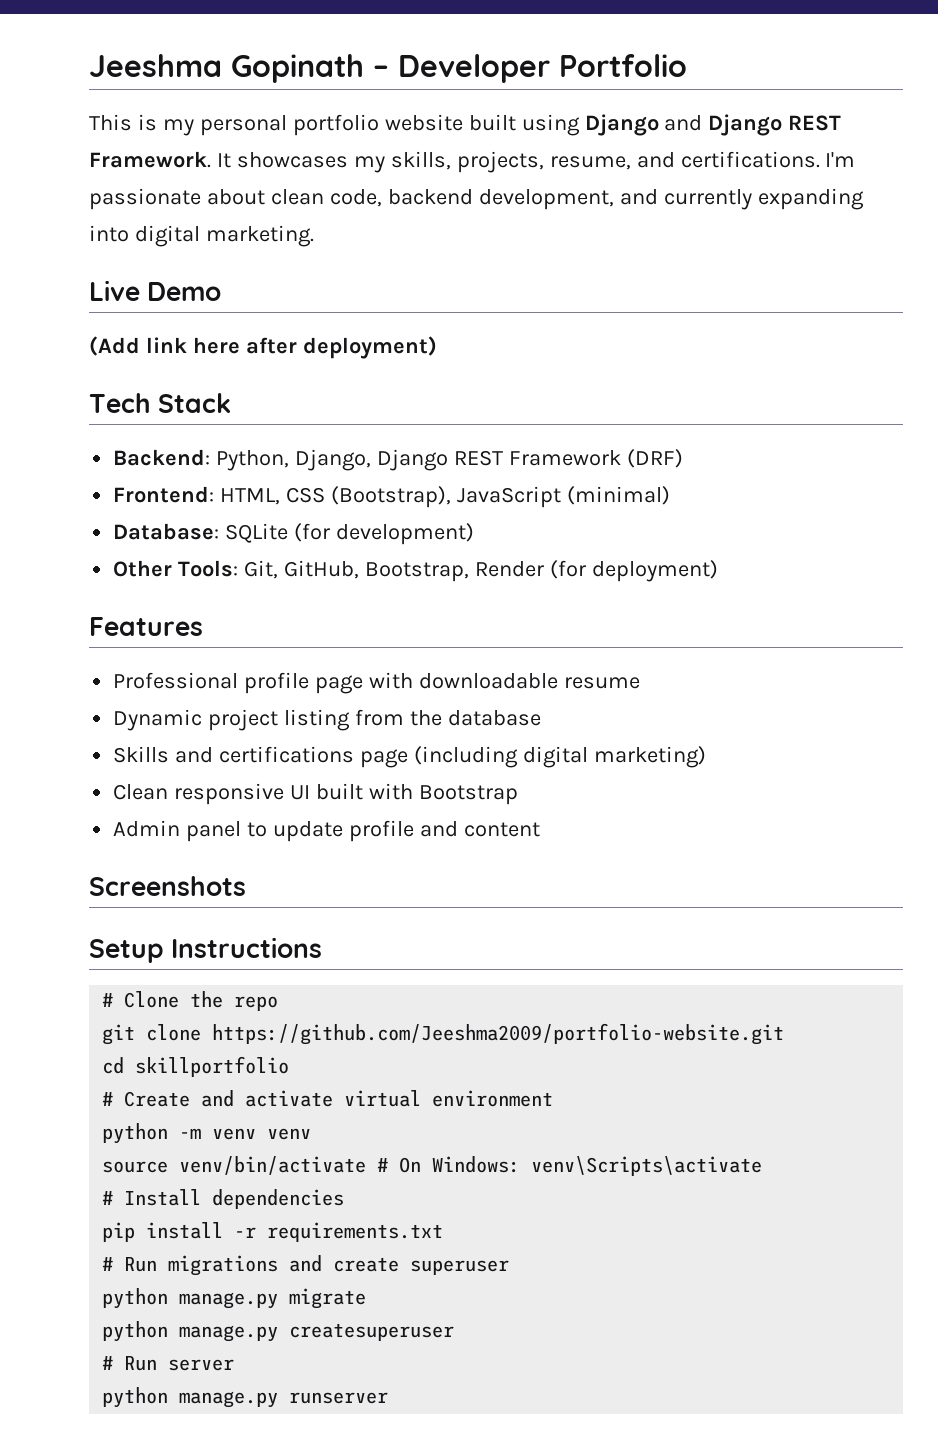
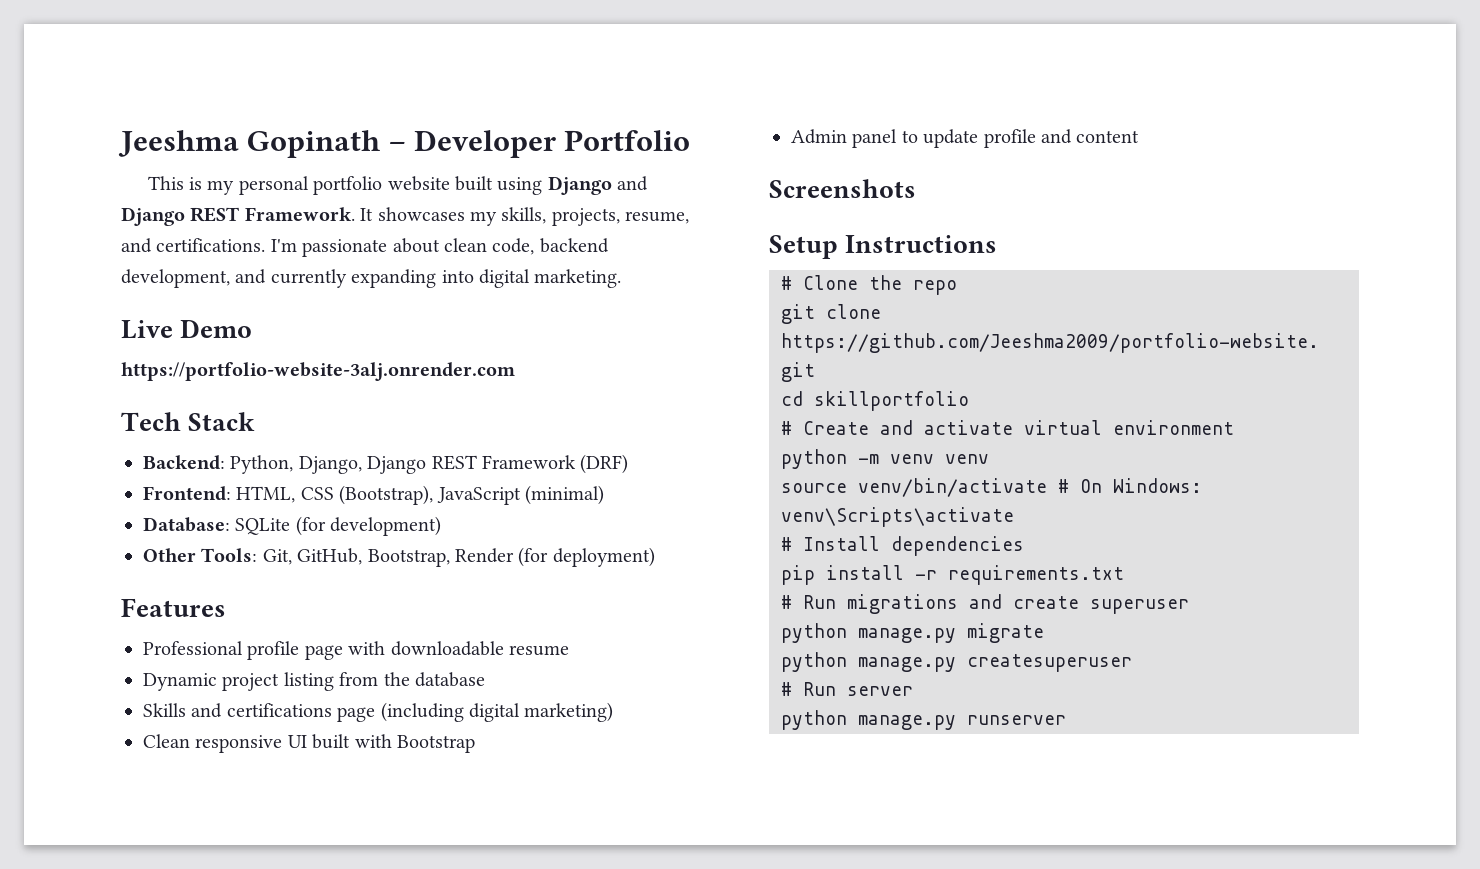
[89,336,437,359] (Add link here after deployment) -> [121,362,515,381] https://portfolio-website-3alj.onrender.com

